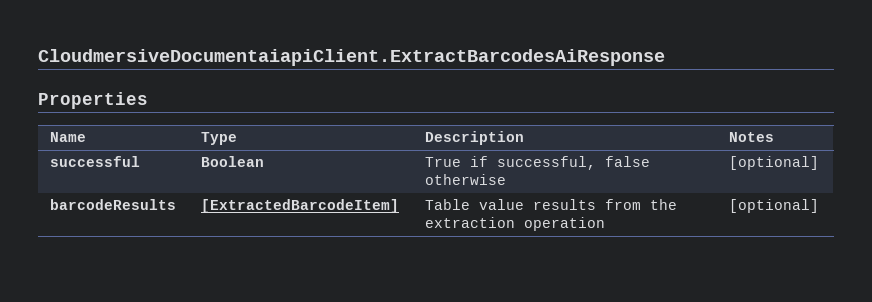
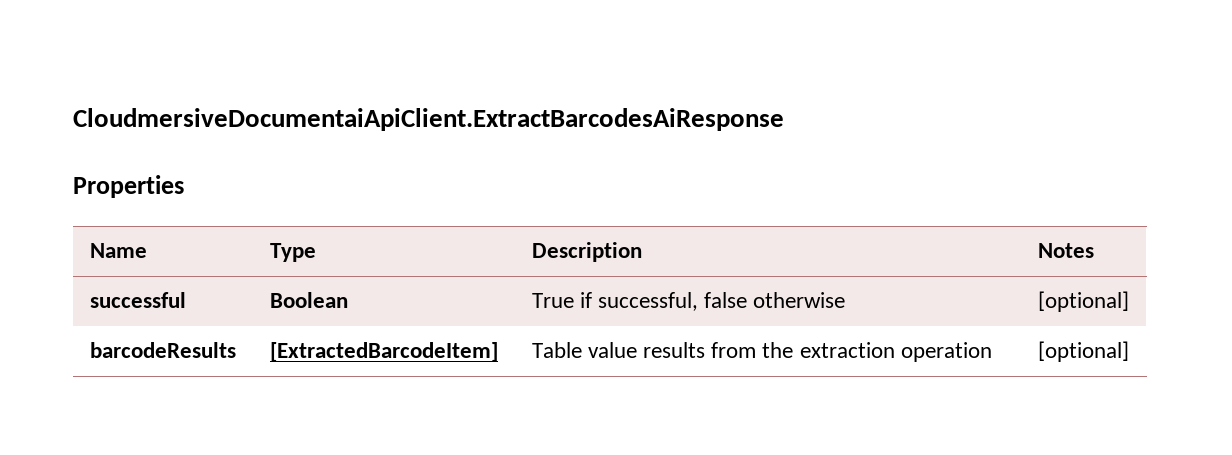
[38,49,665,66] CloudmersiveDocumentaiapiClient.ExtractBarcodesAiResponse -> [73,108,784,131] CloudmersiveDocumentaiApiClient.ExtractBarcodesAiResponse

